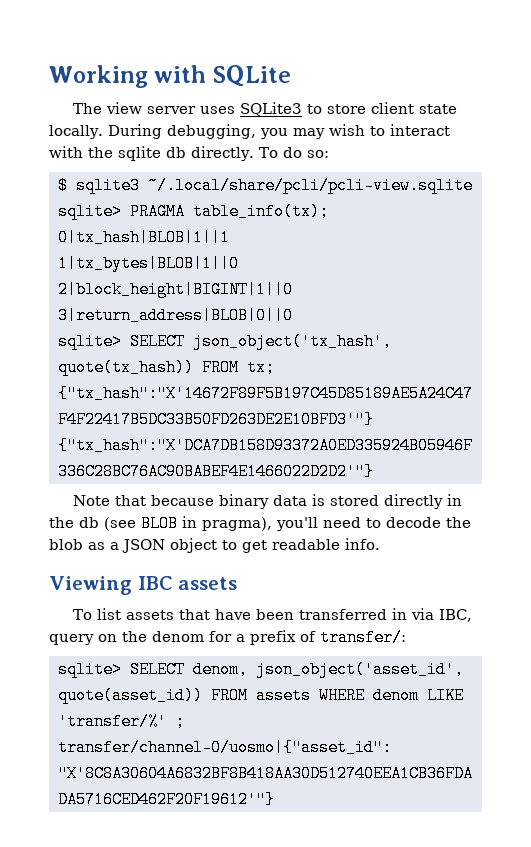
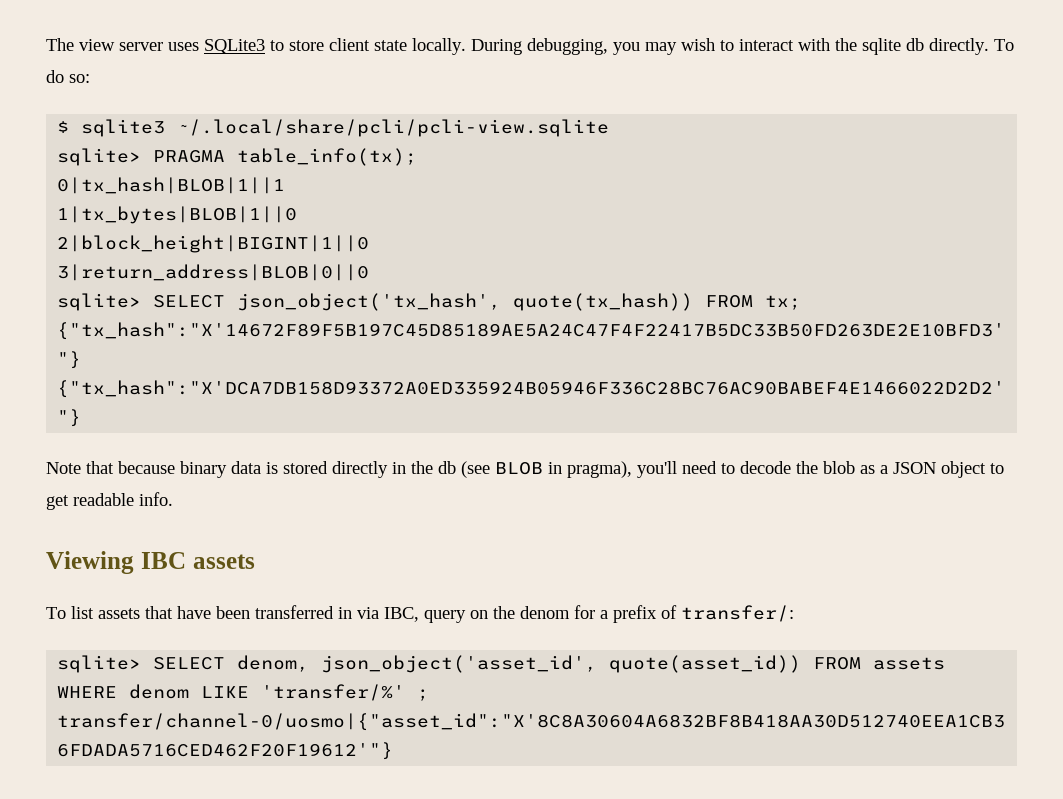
[49,65,291,88] Working with SQLite // -> (46, 44) none

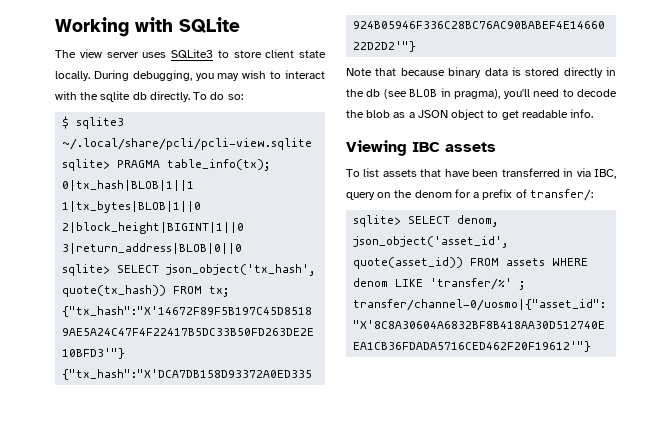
(46, 44) none -> [55,17,240,37] Working with SQLite //

